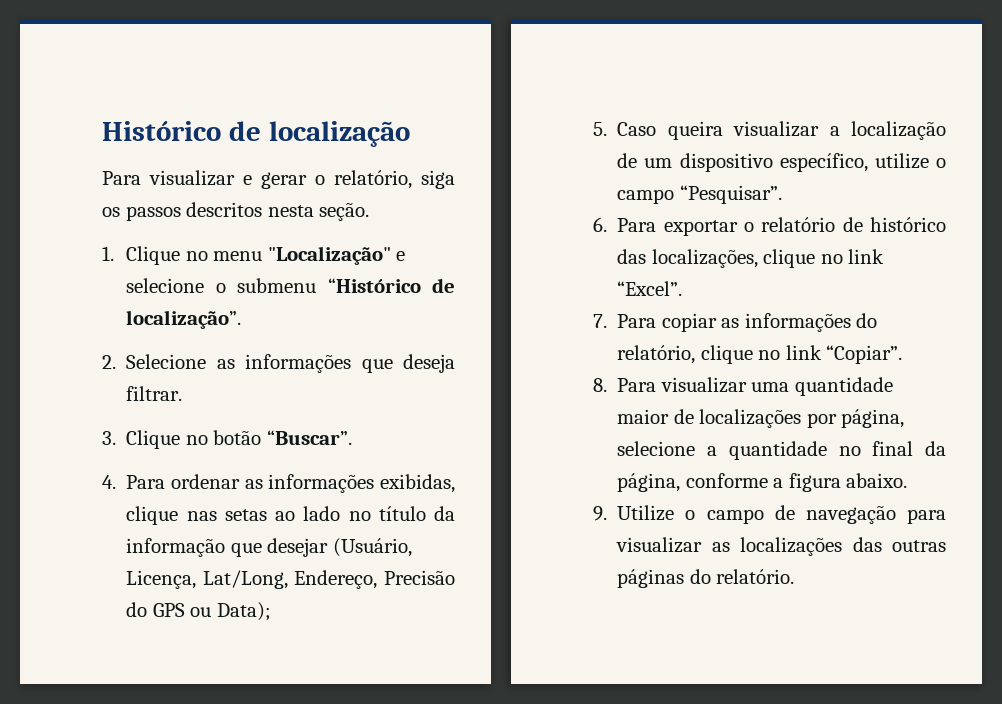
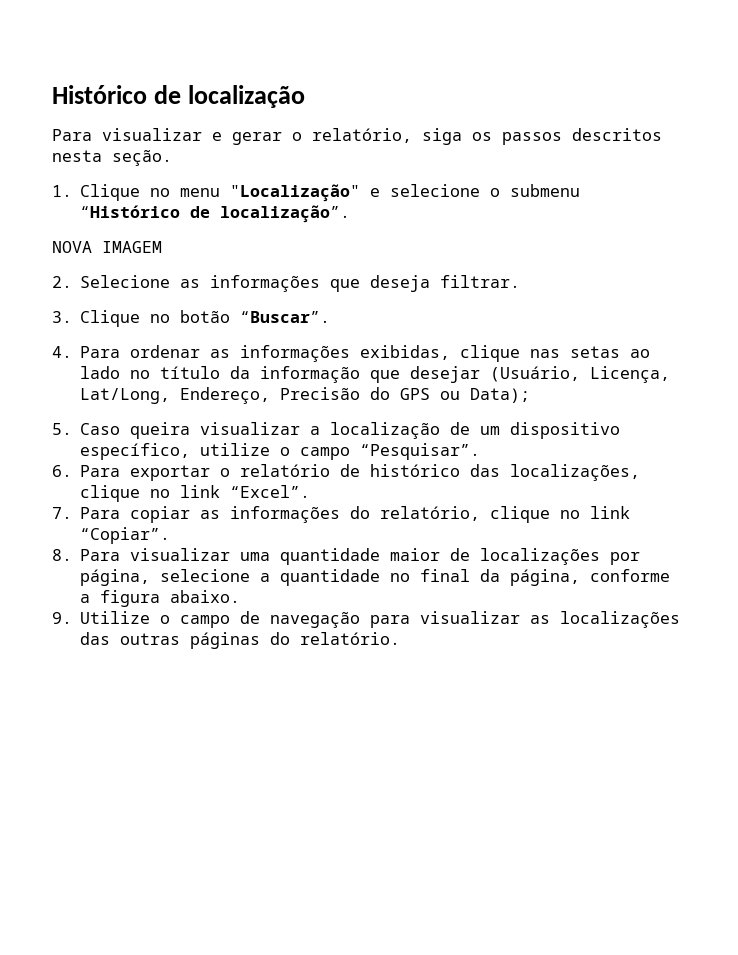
(242, 319) none -> [52,241,162,253] // NOVA IMAGEM

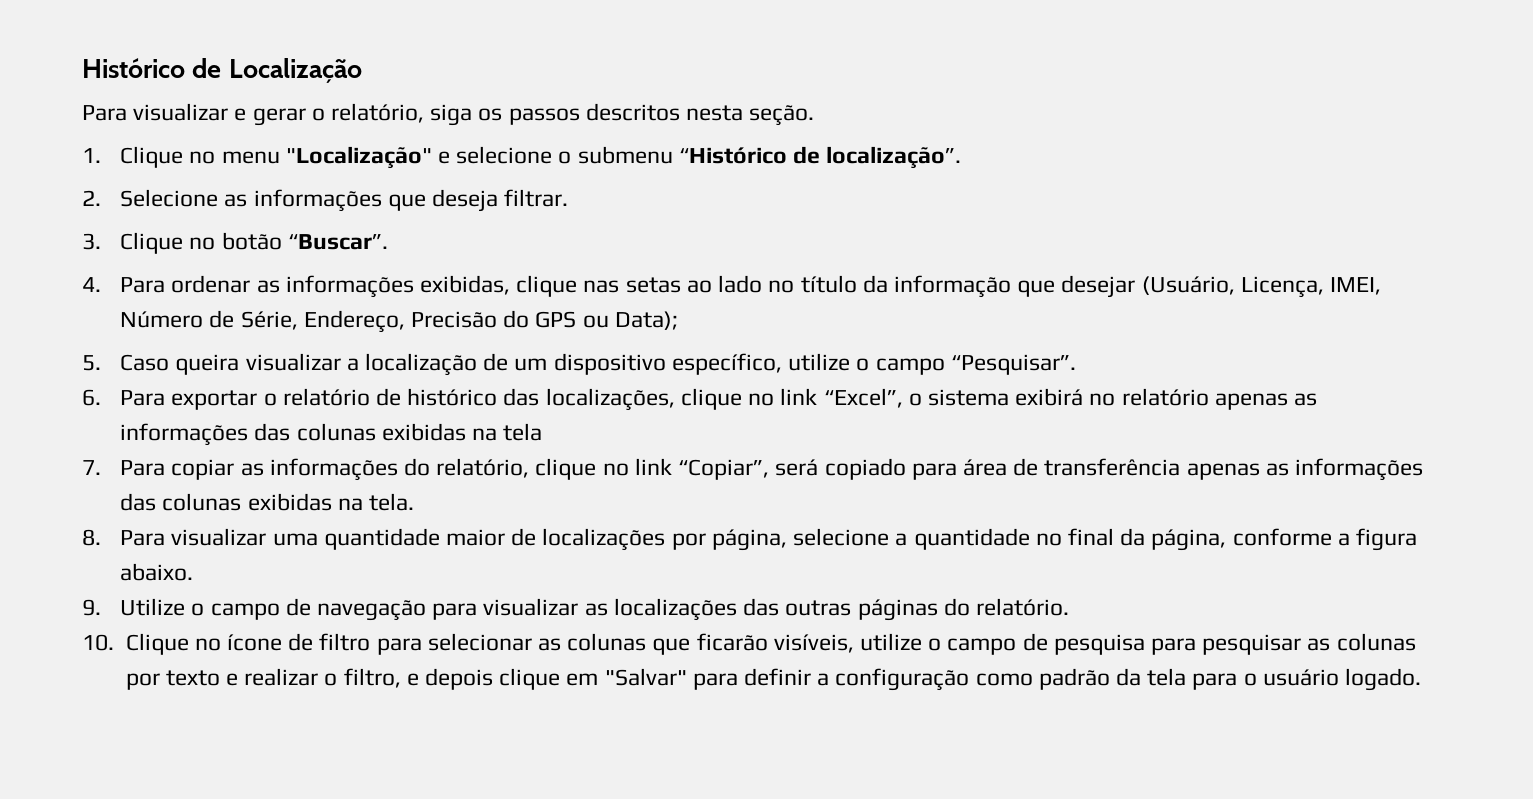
[187,85,305,108] localização -> [228,58,362,83] Localização
[52,241,162,253] // NOVA IMAGEM -> (962, 157) none
[80,388,171,404] Lat/Long, -> [1330,277,1382,295] [120,310,298,330] IMEI, Número de Série,
[230,485,311,498] “Excel”. -> [823,388,1318,410] [120,423,543,446] “Excel”, o sistema exibirá no relatório apenas as informações das colunas exibidas na tela
[80,527,171,544] “Copiar”. -> [678,458,1424,481] [120,493,415,511] “Copiar”, será copiado para área de transferência apenas as informações das colunas exibidas na tela.
(401, 638) none -> [82,633,1416,655] [125,668,1422,691] // 10. Clique no ícone de filtro para selecionar as colunas que ficarão visíveis, utilize o campo de pesquisa para pesquisar as colunas por texto e realizar o filtro, e depois clique em "Salvar" para definir a configuração como padrão da tela para o usuário logado.

